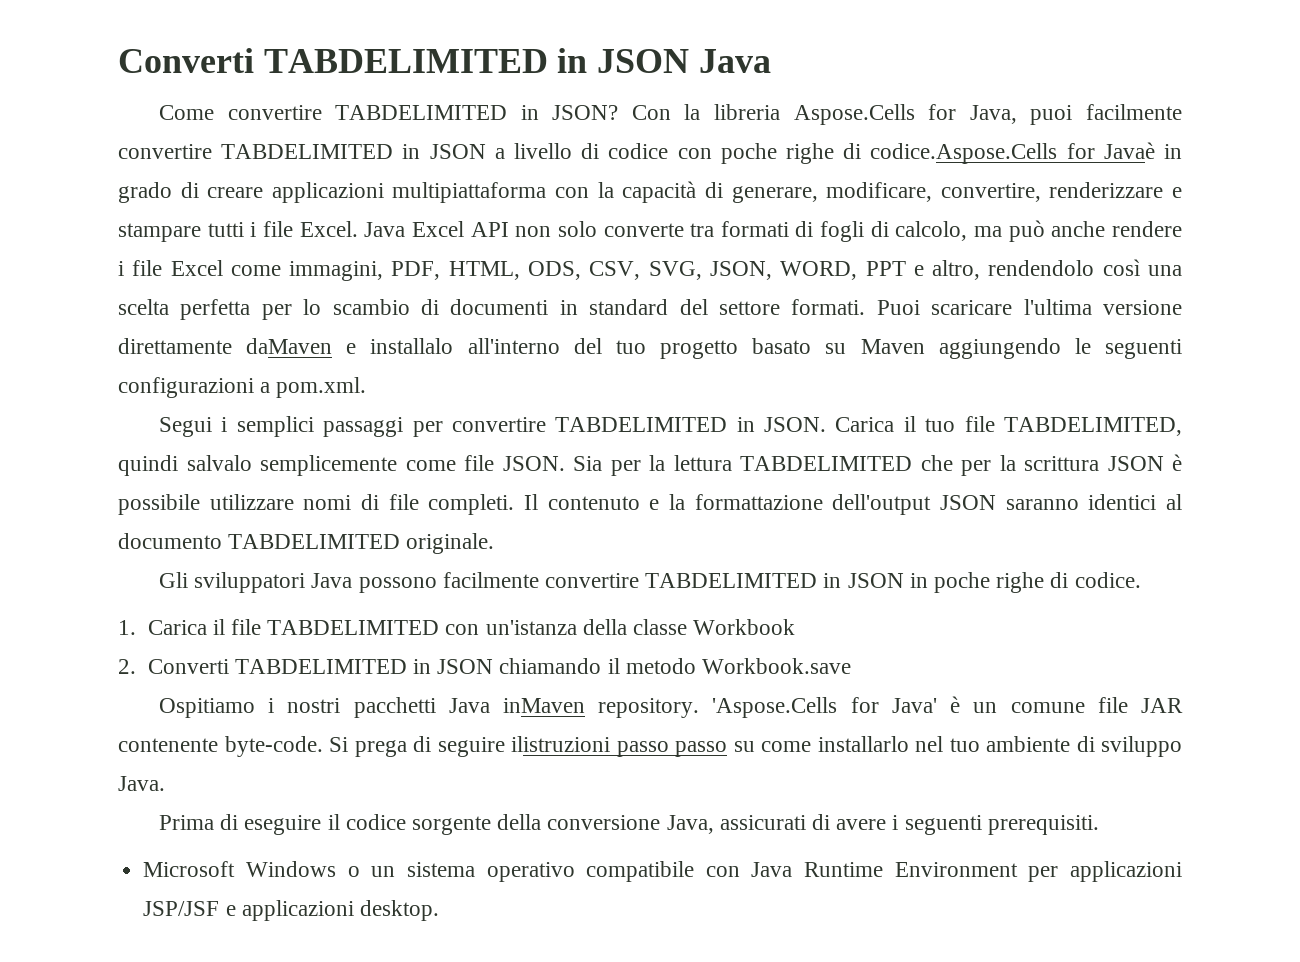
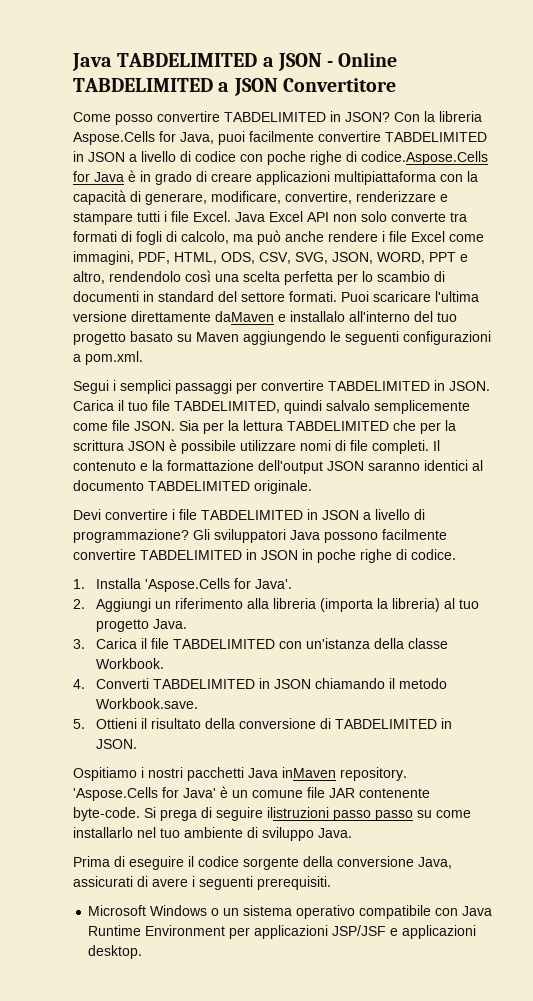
[118,48,771,73] Converti TABDELIMITED in JSON Java -> [72,52,398,71] [73,78,396,96] Java TABDELIMITED a JSON - Online TABDELIMITED a JSON Convertitore
(214, 112) none -> [115,114,153,125] posso
[1103,142,1155,159] Javaè -> [94,170,136,182] Java è
(495, 543) none -> [73,509,425,520] [73,529,189,543] Devi convertire i file TABDELIMITED in JSON a livello di programmazione?
(136, 627) none -> [96,578,293,592] [73,598,480,612] [96,619,188,632] [73,639,85,649] Installa 'Aspose.Cells for Java'. // 2. Aggiungi un riferimento alla libreria (importa la libreria) al tuo progetto Java. // 3.
[693,619,796,635] [118,659,136,674] Workbook // 2. -> [96,658,165,669] [73,679,85,689] Workbook. // 4.
[701,658,851,674] Workbook.save -> [96,698,199,709] [73,718,453,729] [96,739,138,749] Workbook.save. // 5. Ottieni il risultato della conversione di TABDELIMITED in JSON.

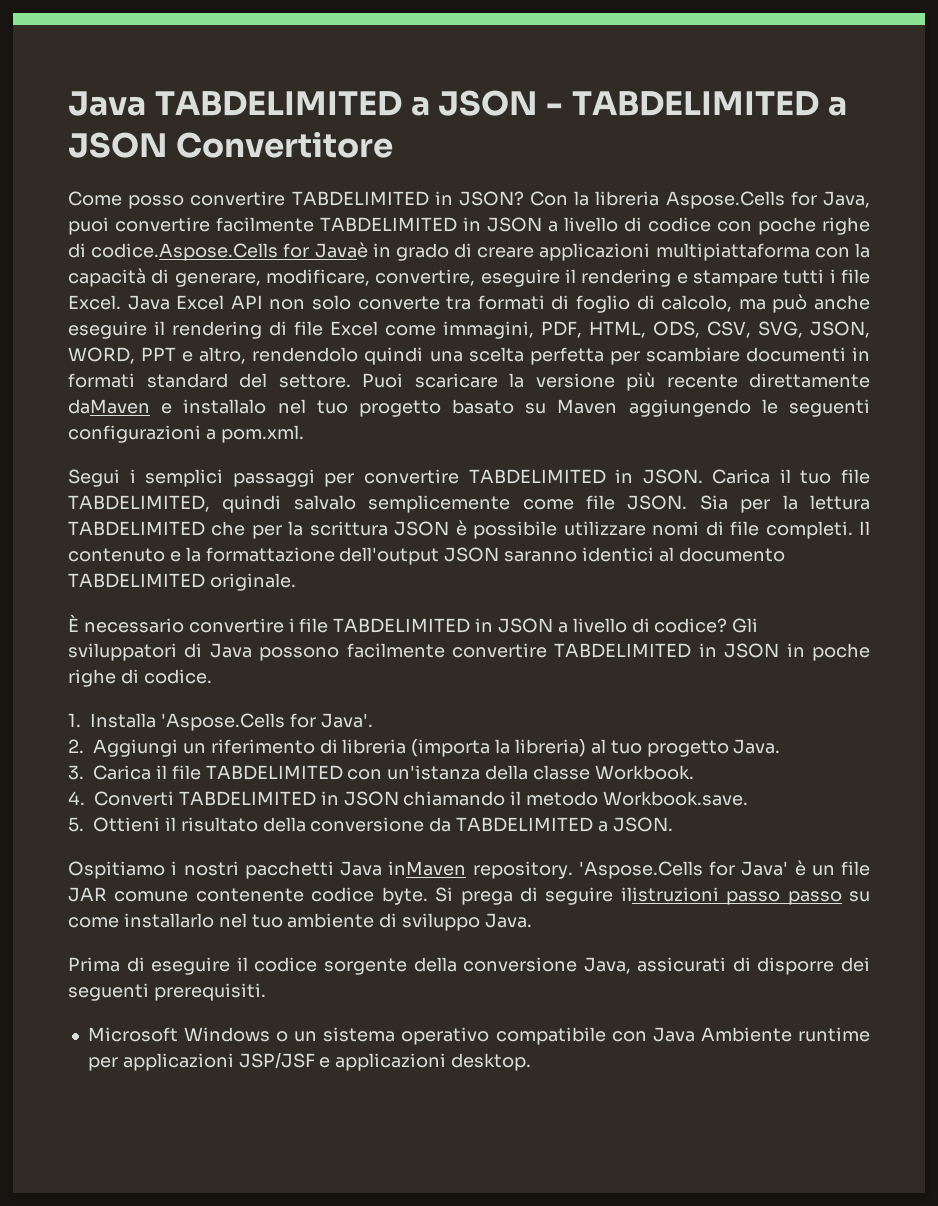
[338,52,398,67] Online -> (564, 109) none
[249,131,381,142] facilmente convertire -> [115,217,314,232] convertire facilmente
[94,170,136,182] Java è -> [314,242,368,258] Javaè
[356,191,436,202] renderizzare -> [480,269,672,287] eseguire il rendering
[136,231,162,245] fogli -> [576,295,631,313] foglio
[328,231,385,242] rendere i -> [68,321,287,339] eseguire il rendering di
[185,270,211,282] così -> [364,347,424,365] quindi
[362,271,445,282] lo scambio di -> [645,347,740,362] scambiare
(154, 296) none -> [68,373,135,388] formati
[241,291,479,302] [73,311,127,322] settore formati. Puoi scaricare l'ultima versione -> [278,372,738,391] settore. Puoi scaricare la versione più recente
[349,311,433,322] all'interno del -> [277,399,306,414] nel
[73,509,101,520] Devi -> [68,614,184,633] È necessario
[73,529,189,543] programmazione? -> [654,618,728,633] codice?
(286, 536) none -> [184,643,203,658] di
[247,598,270,609] alla -> [319,739,338,754] di
[320,718,453,729] di TABDELIMITED in -> [429,817,609,832] da TABDELIMITED a
[252,790,303,798] comune -> (835, 870) none
[359,788,430,798] [73,807,140,821] contenente byte-code. -> [114,887,428,905] comune contenente codice byte.
[152,876,195,887] avere i -> [757,957,871,975] disporre dei
[88,925,226,936] Runtime Environment -> [700,1027,870,1042] Ambiente runtime

